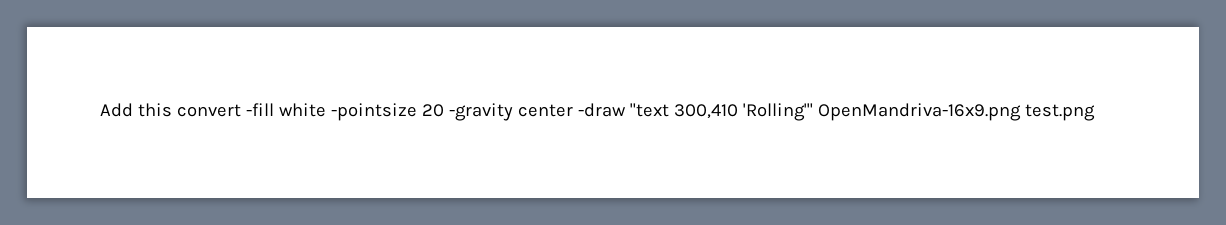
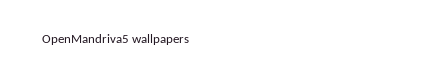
[100,103,1095,121] Add this convert -fill white -pointsize 20 -gravity center -draw "text 300,410 'Rolling'" OpenMandriva-16x9.png test.png -> [42,34,190,45] OpenMandriva5 wallpapers

